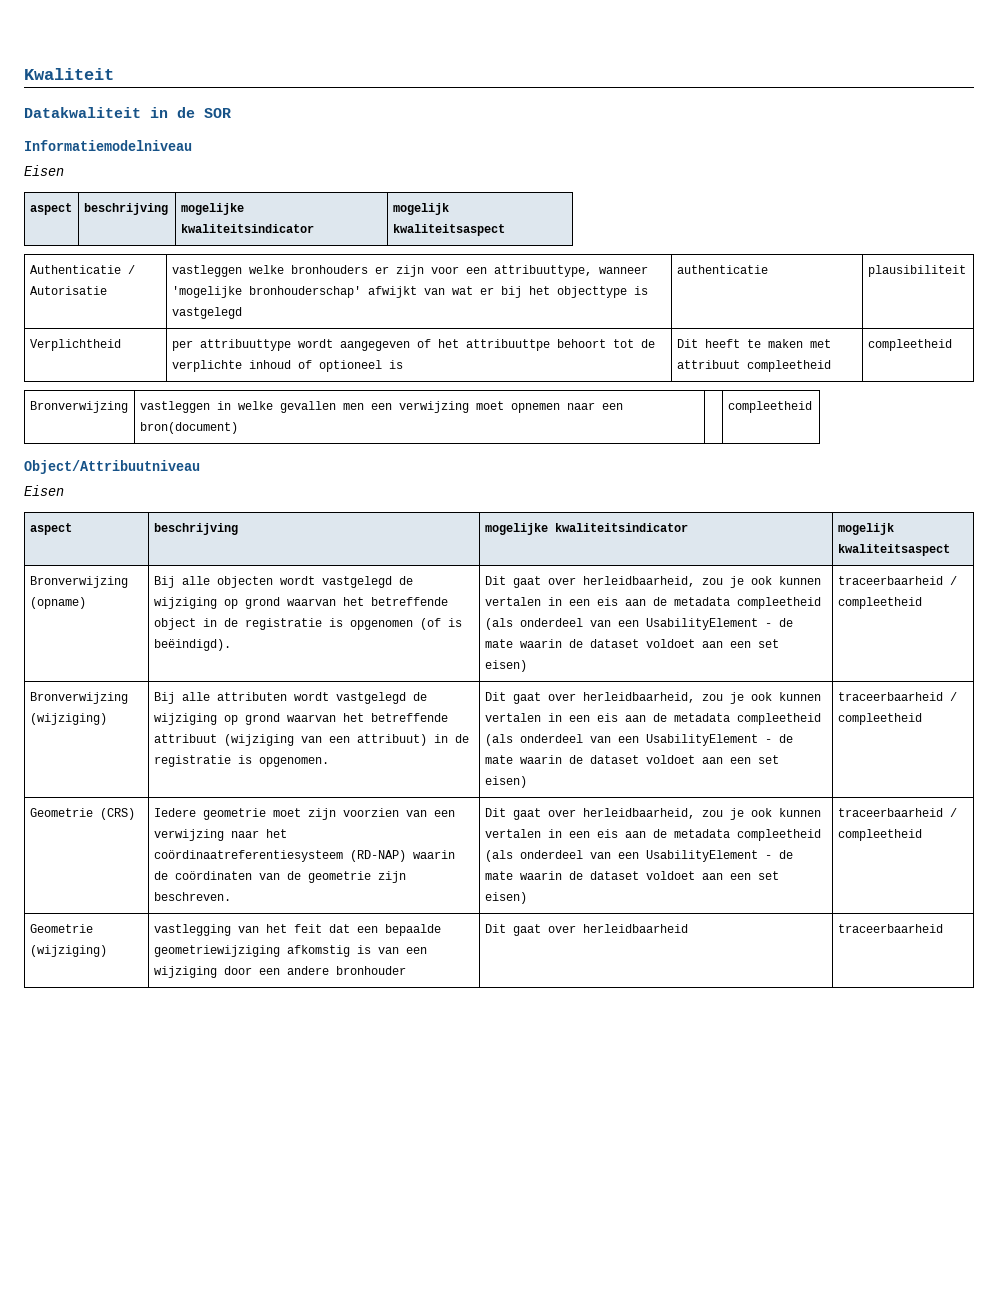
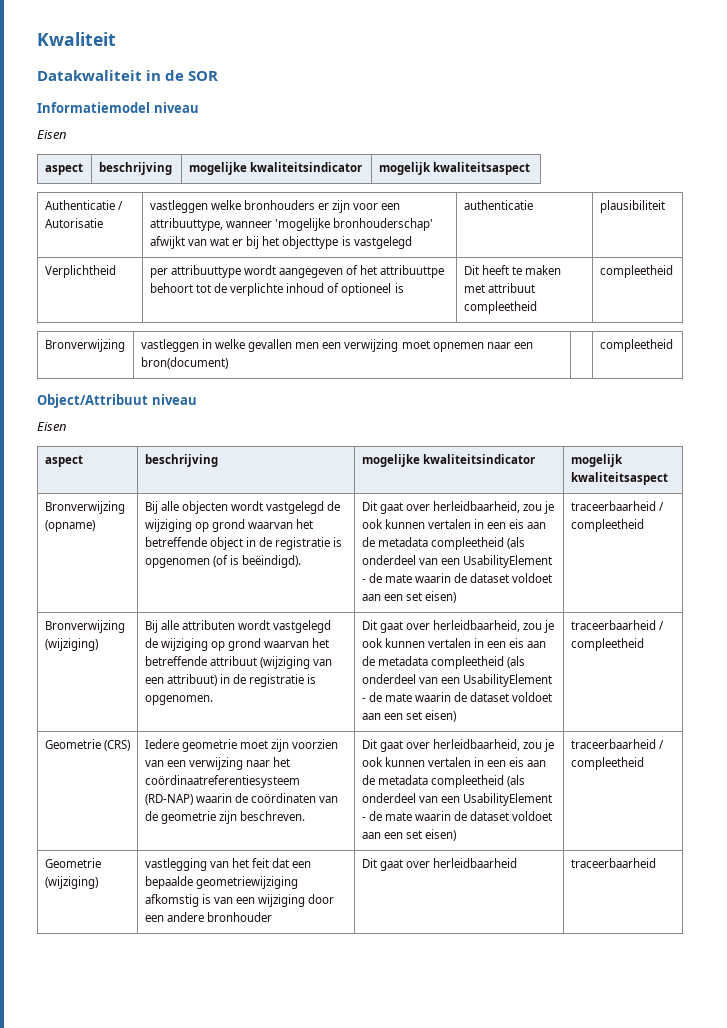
[24,140,192,151] Informatiemodelniveau -> [37,102,199,113] Informatiemodel niveau
[24,460,200,474] Object/Attribuutniveau -> [37,394,197,408] Object/Attribuut niveau

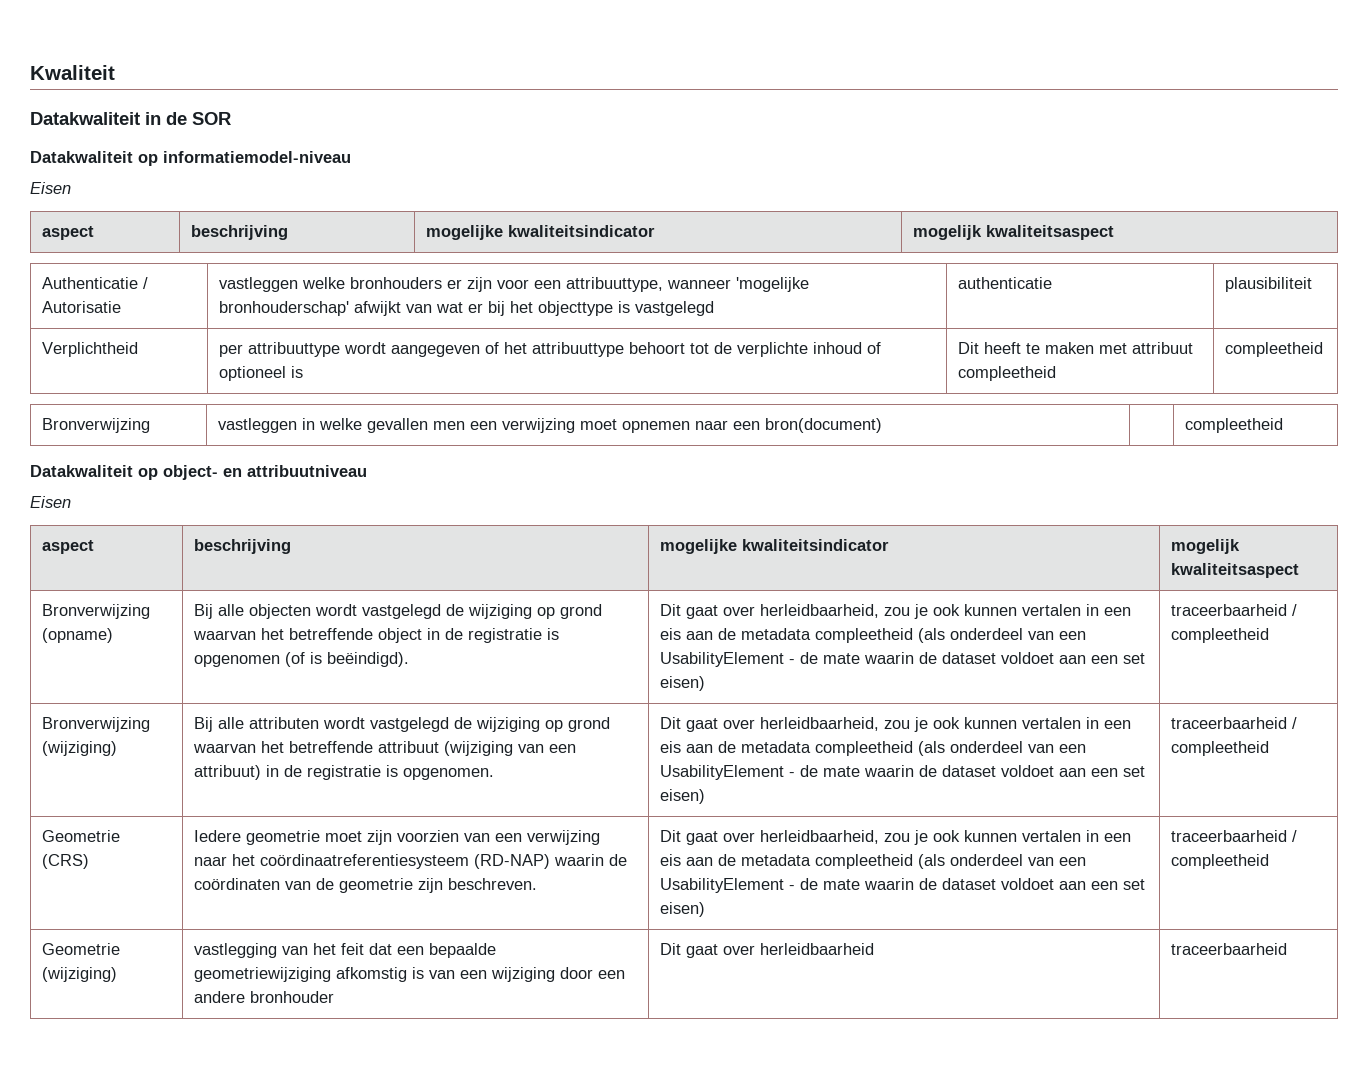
[37,102,199,113] Informatiemodel niveau -> [30,151,351,166] Datakwaliteit op informatiemodel-niveau
[380,265,445,278] attribuuttpe -> [532,342,625,357] attribuuttype
[37,394,197,408] Object/Attribuut niveau -> [30,465,367,480] Datakwaliteit op object- en attribuutniveau

